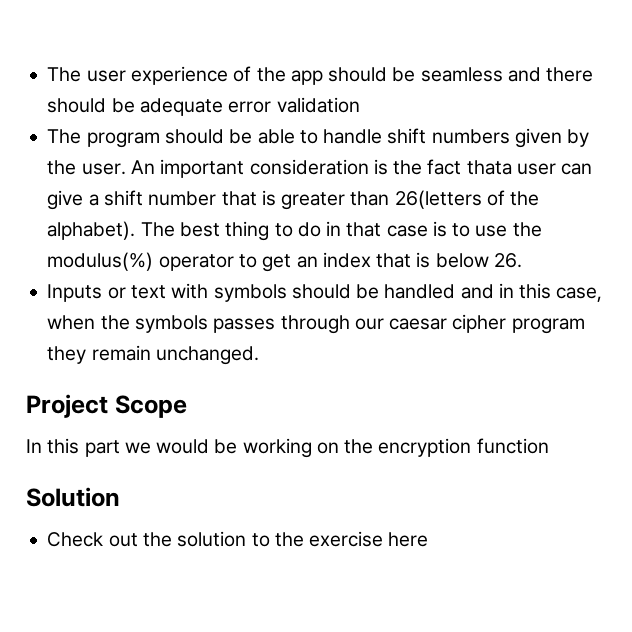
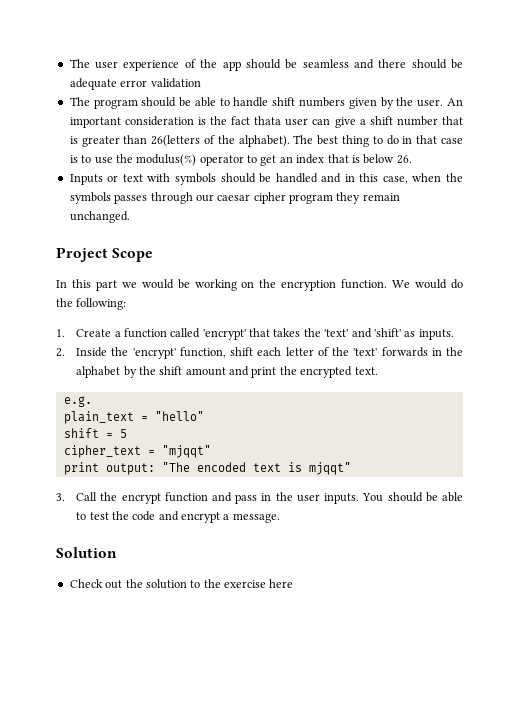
[476,438,549,454] function -> [341,279,463,289] [56,298,127,310] [56,328,454,340] [56,347,464,359] [76,366,378,378] [63,396,92,407] [63,411,204,424] [63,428,127,438] [63,445,211,458] [63,462,351,475] [56,492,463,504] [76,511,280,523] function. We would do the following: // 1. Create a function called 'encrypt' that takes the 'text' and 'shift' as inputs. // 2. Inside the 'encrypt' function, shift each letter of the 'text' forwards in the alphabet by the shift amount and print the encrypted text. // e.g. // plain_text = "hello" // shift = 5 // cipher_text = "mjqqt" // print output: "The encoded text is mjqqt" // 3. Call the encrypt function and pass in the user inputs. You should be able to test the code and encrypt a message.

